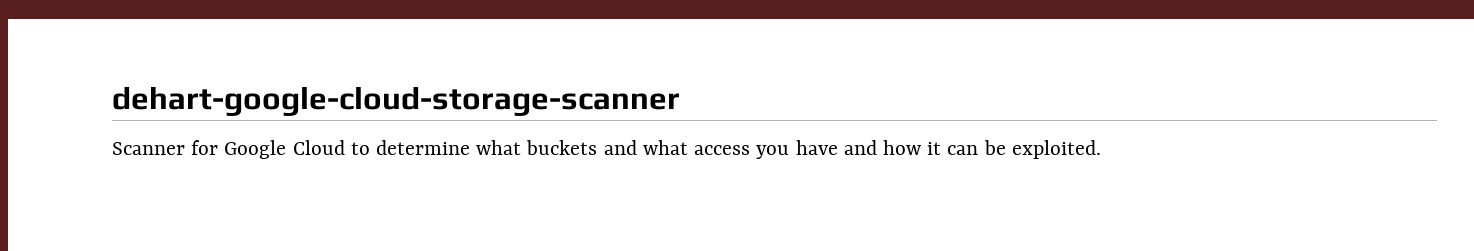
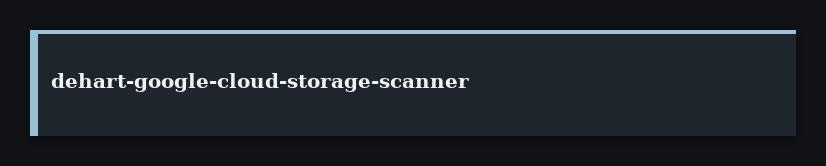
[112,140,1101,159] // Scanner for Google Cloud to determine what buckets and what access you have and how it can be exploited. -> (469, 82) none

